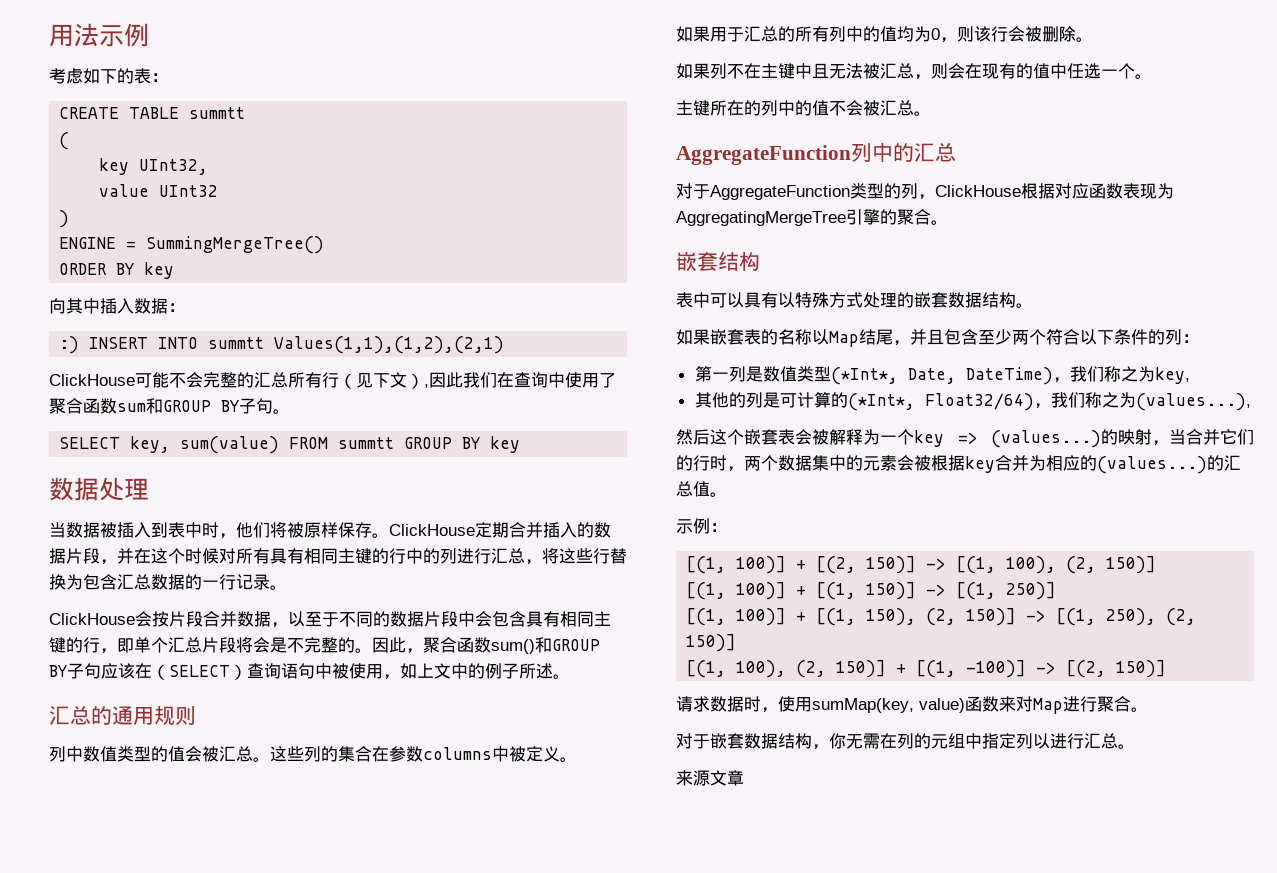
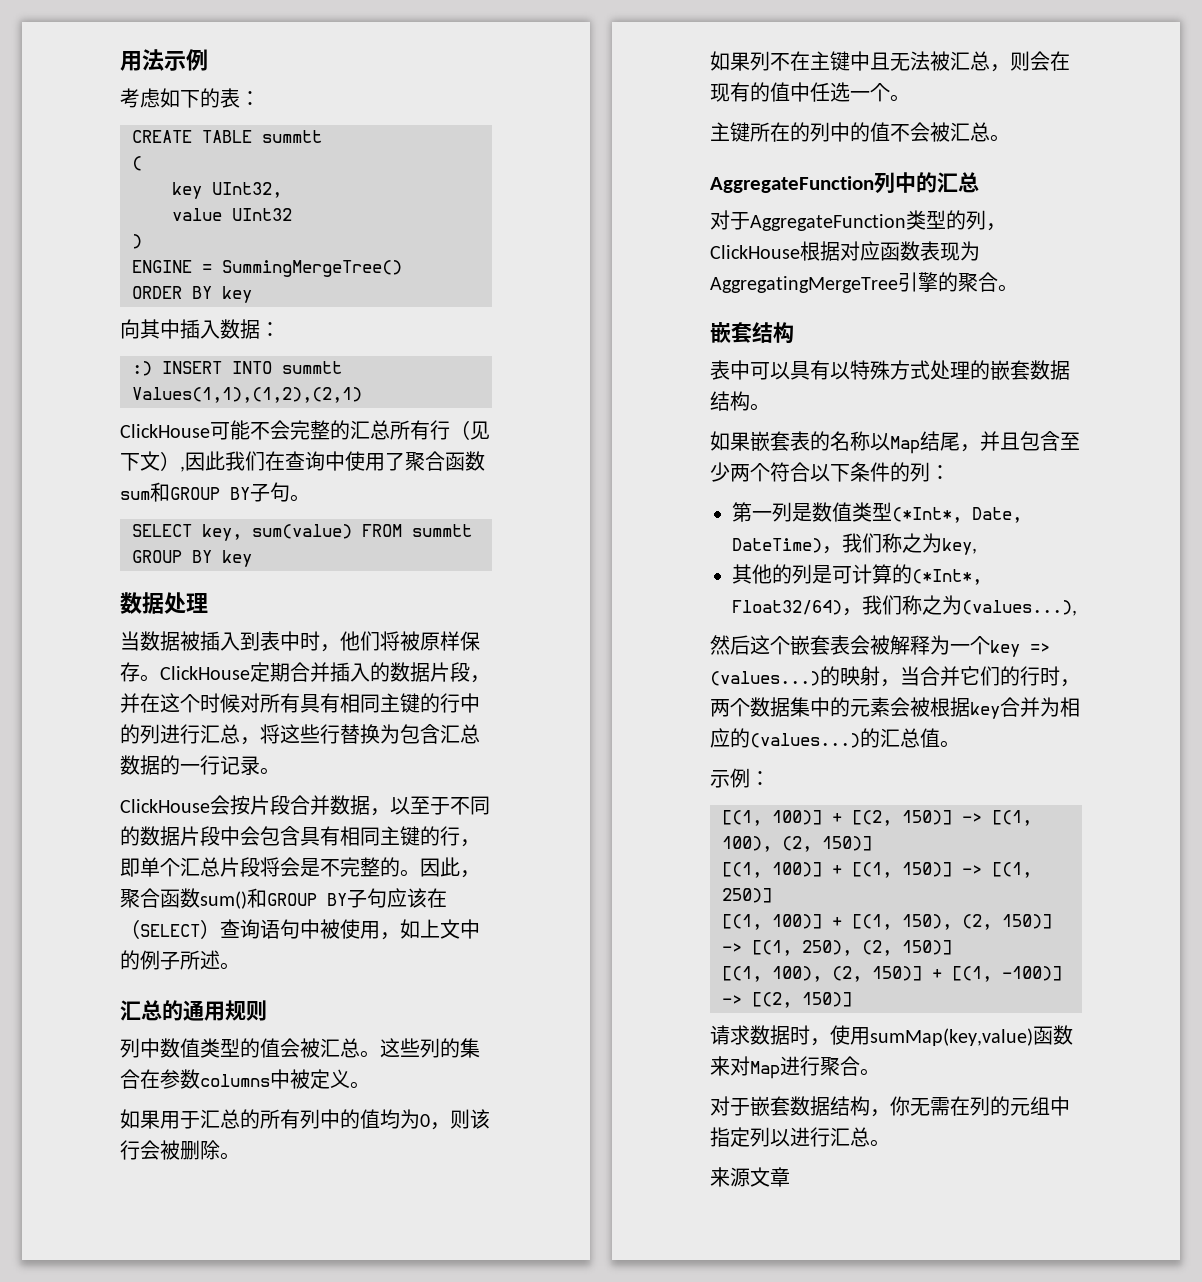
[812,698,965,713] sumMap(key, value) -> [870,1028,1033,1046] sumMap(key,value)

